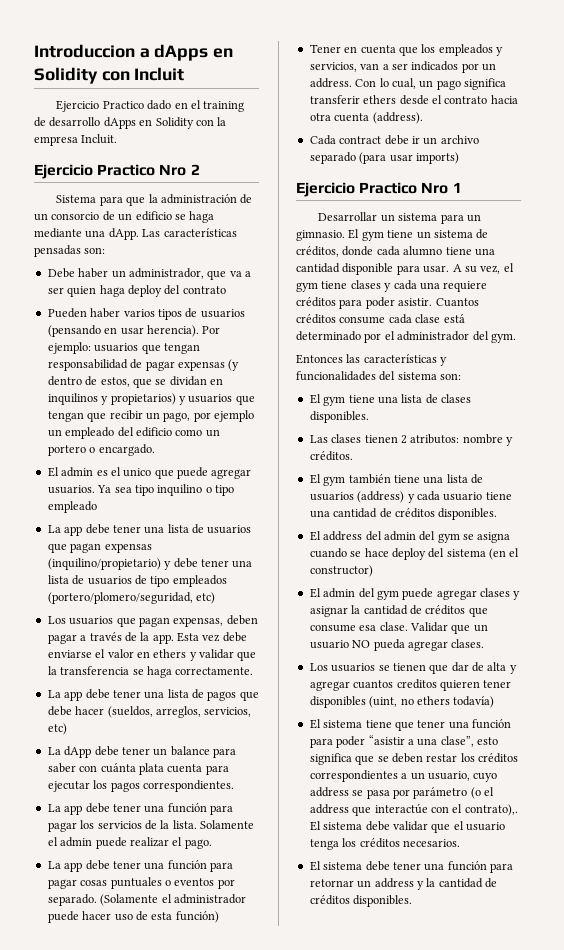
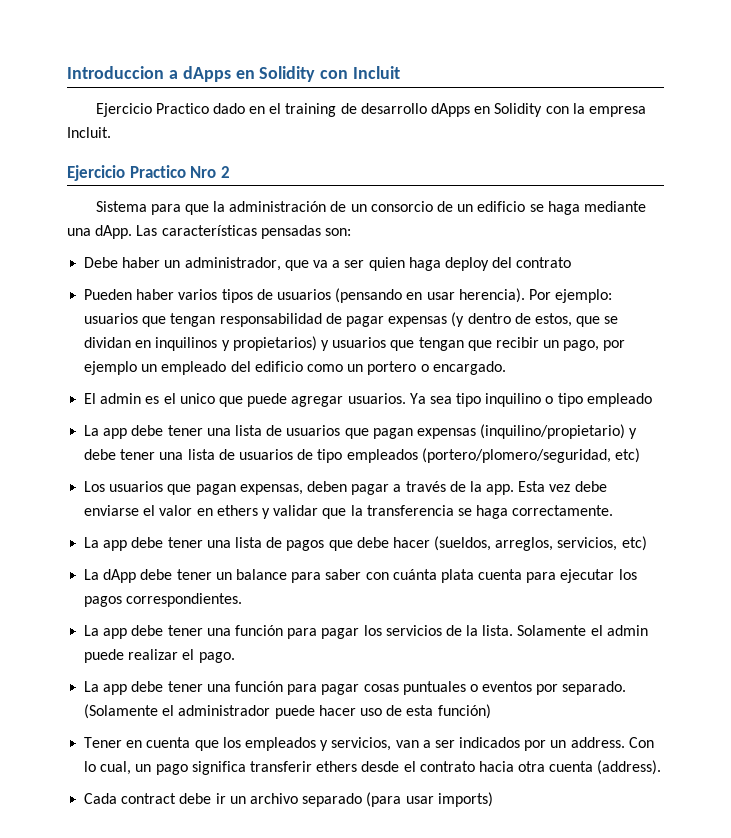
[296,182,462,197] [318,212,481,224] [296,229,489,241] [296,246,495,257] [296,263,514,275] [296,280,488,292] [296,297,479,309] [296,314,465,324] [296,331,516,343] [296,354,448,366] [296,371,462,381] [309,394,471,406] [309,411,369,423] [309,434,513,446] [309,451,353,461] [309,474,483,486] [309,491,512,503] [309,508,498,520] [309,531,511,543] [309,548,520,560] [309,565,373,577] [309,588,521,600] [309,605,488,617] [309,622,488,634] [309,639,485,651] [309,662,517,674] [309,679,512,691] [309,696,495,708] [309,719,511,731] [309,735,498,748] [309,753,518,765] [309,770,498,782] [309,787,494,799] [309,803,518,816] [309,821,505,833] [309,838,460,850] [309,861,513,873] [309,878,497,890] [309,895,413,907] // Ejercicio Practico Nro 1 // Desarrollar un sistema para un gimnasio. El gym tiene un sistema de créditos, donde cada alumno tiene una cantidad disponible para usar. A su vez, el gym tiene clases y cada una requiere créditos para poder asistir. Cuantos créditos consume cada clase está determinado por el administrador del gym. // Entonces las características y funcionalidades del sistema son: // El gym tiene una lista de clases disponibles. // Las clases tienen 2 atributos: nombre y créditos. // El gym también tiene una lista de usuarios (address) y cada usuario tiene una cantidad de créditos disponibles. // El address del admin del gym se asigna cuando se hace deploy del sistema (en el constructor) // El admin del gym puede agregar clases y asignar la cantidad de créditos que consume esa clase. Validar que un usuario NO pueda agregar clases. // Los usuarios se tienen que dar de alta y agregar cuantos creditos quieren tener disponibles (uint, no ethers todavía) // El sistema tiene que tener una función para poder “asistir a una clase”, esto significa que se deben restar los créditos correspondientes a un usuario, cuyo address se pasa por parámetro (o el address que interactúe con el contrato),. El sistema debe validar que el usuario tenga los créditos necesarios. // El sistema debe tener una función para retornar un address y la cantidad de créditos disponibles. -> (493, 799) none

